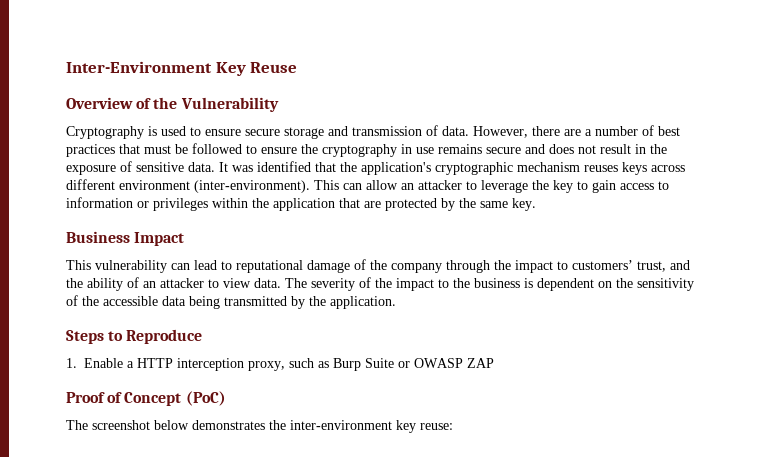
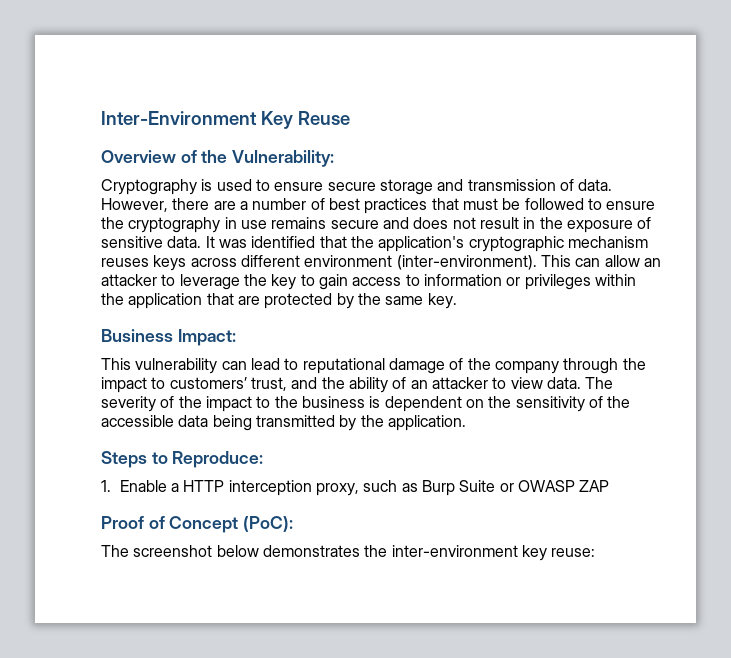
[180,97,279,112] Vulnerability -> [232,150,335,167] Vulnerability:
[134,232,185,246] Impact -> [177,329,236,346] Impact:
[126,329,203,344] Reproduce -> [172,451,264,468] Reproduce:
[185,391,226,406] (PoC) -> [243,516,294,532] (PoC):

